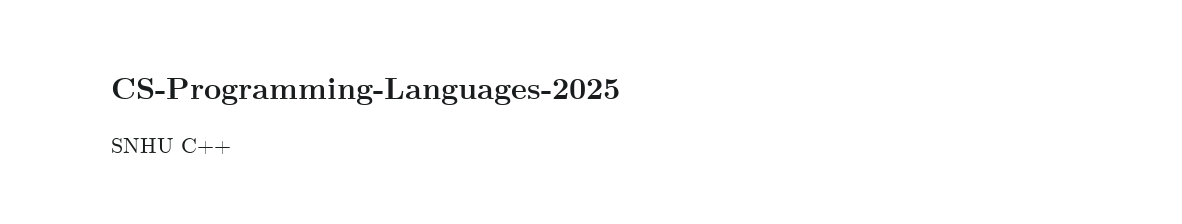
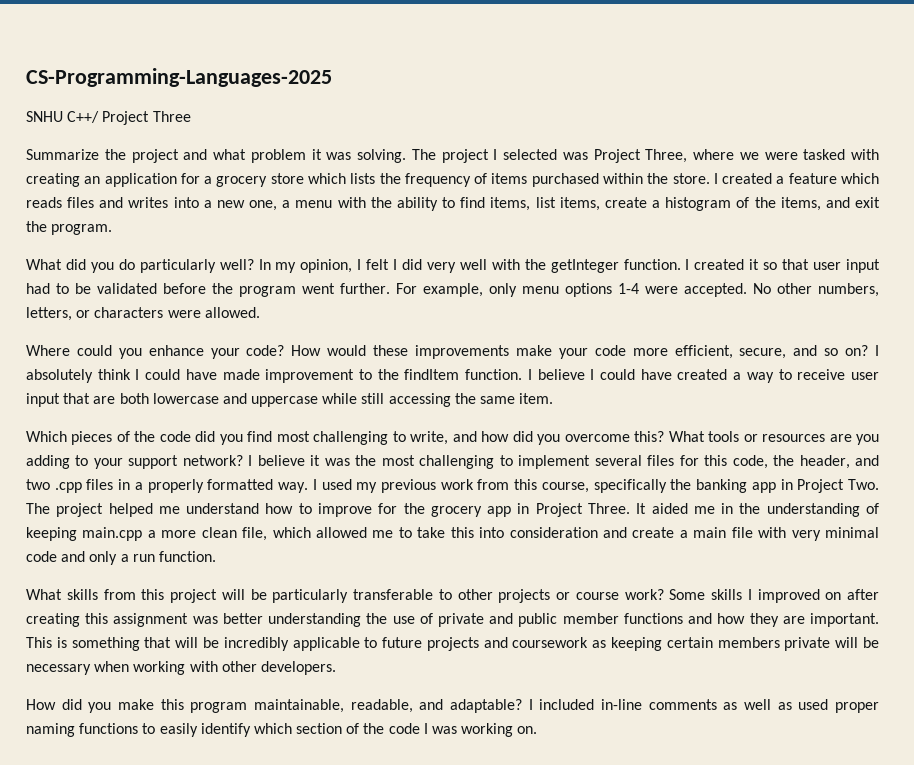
[181,138,231,154] C++ -> [67,111,191,125] [26,149,879,163] [26,173,880,187] [26,197,880,211] [26,221,113,235] [26,259,880,273] [26,283,879,297] [26,307,260,321] [26,345,880,359] [26,369,879,383] [26,393,554,407] [26,431,879,445] [26,455,880,469] [26,479,880,493] [26,503,880,517] [26,527,880,541] [26,551,216,565] [26,589,879,603] [26,613,879,627] [26,637,879,651] [26,661,336,675] [26,699,879,713] [26,723,538,737] C++/ Project Three // Summarize the project and what problem it was solving. The project I selected was Project Three, where we were tasked with creating an application for a grocery store which lists the frequency of items purchased within the store. I created a feature which reads files and writes into a new one, a menu with the ability to find items, list items, create a histogram of the items, and exit the program. // What did you do particularly well? In my opinion, I felt I did very well with the getInteger function. I created it so that user input had to be validated before the program went further. For example, only menu options 1-4 were accepted. No other numbers, letters, or characters were allowed. // Where could you enhance your code? How would these improvements make your code more efficient, secure, and so on? I absolutely think I could have made improvement to the findItem function. I believe I could have created a way to receive user input that are both lowercase and uppercase while still accessing the same item. // Which pieces of the code did you find most challenging to write, and how did you overcome this? What tools or resources are you adding to your support network? I believe it was the most challenging to implement several files for this code, the header, and two .cpp files in a properly formatted way. I used my previous work from this course, specifically the banking app in Project Two. The project helped me understand how to improve for the grocery app in Project Three. It aided me in the understanding of keeping main.cpp a more clean file, which allowed me to take this into consideration and create a main file with very minimal code and only a run function. // What skills from this project will be particularly transferable to other projects or course work? Some skills I improved on after creating this assignment was better understanding the use of private and public member functions and how they are important. This is something that will be incredibly applicable to future projects and coursework as keeping certain members private will be necessary when working with other developers. // How did you make this program maintainable, readable, and adaptable? I included in-line comments as well as used proper naming functions to easily identify which section of the code I was working on.

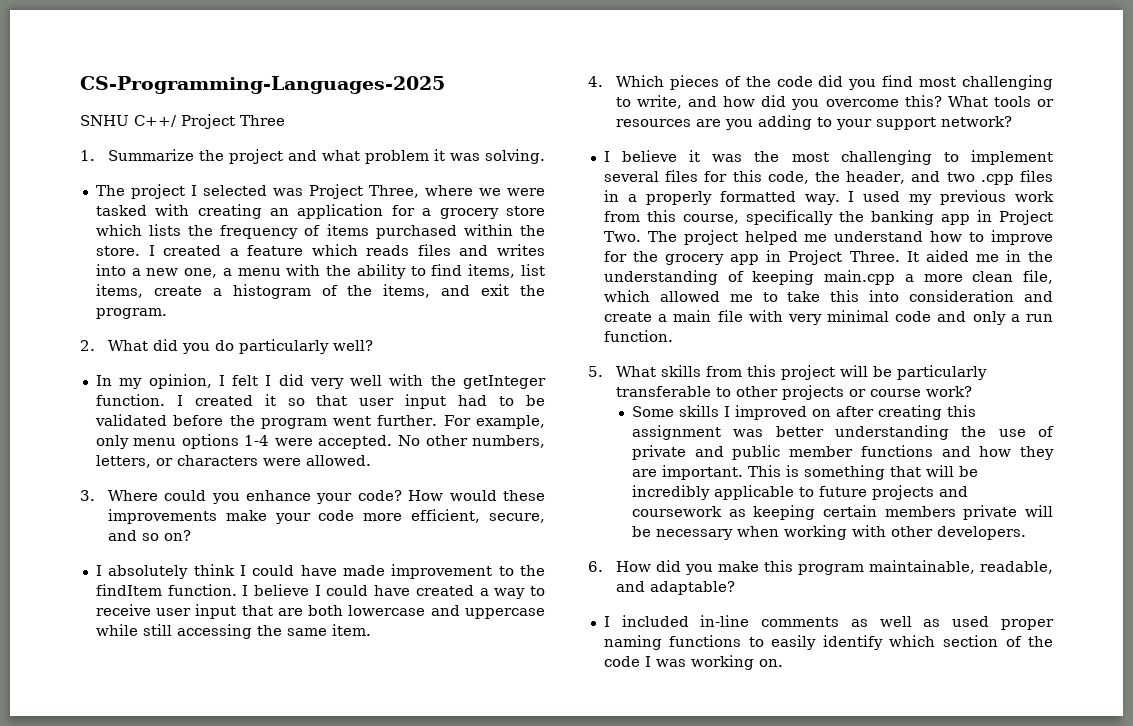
(191, 116) none -> [80,150,95,161] 1.
(406, 156) none -> (545, 156) //
(113, 229) none -> [80,340,95,351] 2.
(254, 264) none -> (373, 345) //
(260, 312) none -> [80,490,95,501] 3.
(869, 350) none -> (191, 535) //
(554, 398) none -> [588,76,603,87] 4.
(243, 460) none -> (1012, 121) //
(216, 556) none -> [588,366,603,377] 5.
(664, 594) none -> (972, 391) //
(336, 668) none -> [588,561,603,572] 6.
(522, 706) none -> (735, 588) //

